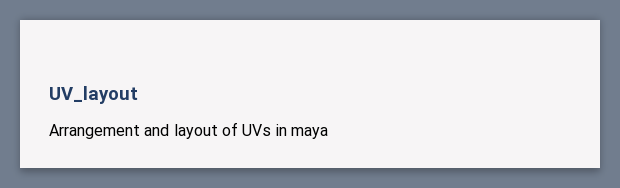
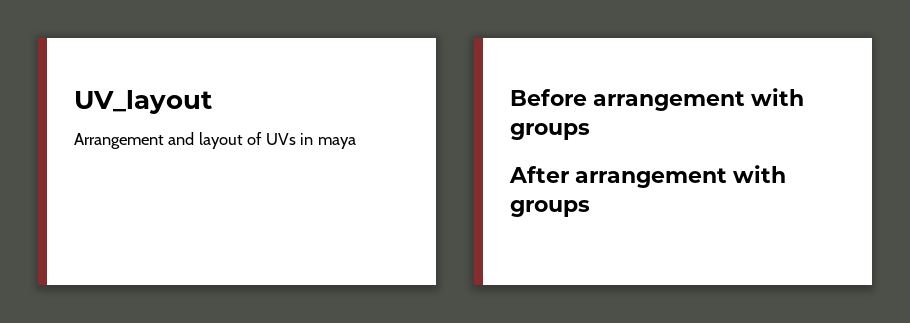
(328, 133) none -> [510,88,804,111] [510,123,590,140] [509,165,786,188] [510,200,590,217] // Before arrangement with groups // After arrangement with groups

